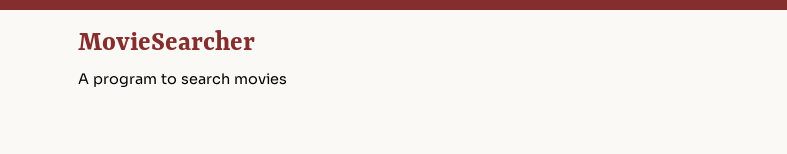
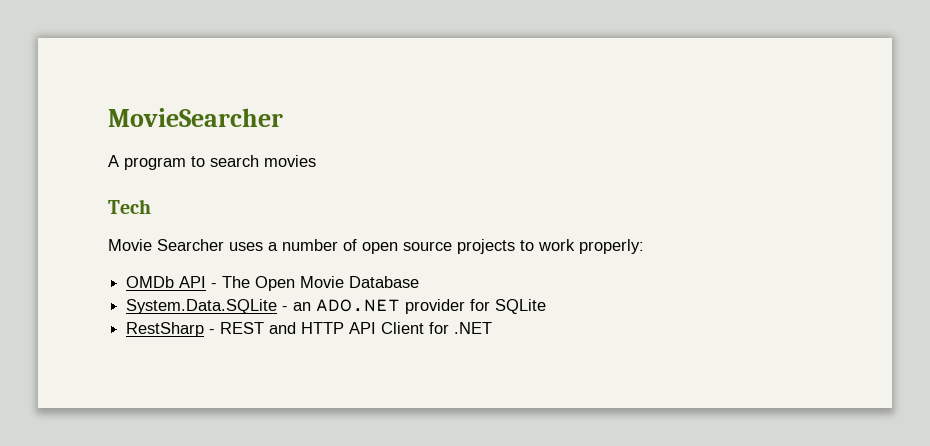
(287, 79) none -> [108,199,151,214] [108,239,644,254] [126,276,420,291] [126,299,547,314] [126,322,493,337] // Tech // Movie Searcher uses a number of open source projects to work properly: // OMDb API - The Open Movie Database // System.Data.SQLite - an ADO.NET provider for SQLite // RestSharp - REST and HTTP API Client for .NET

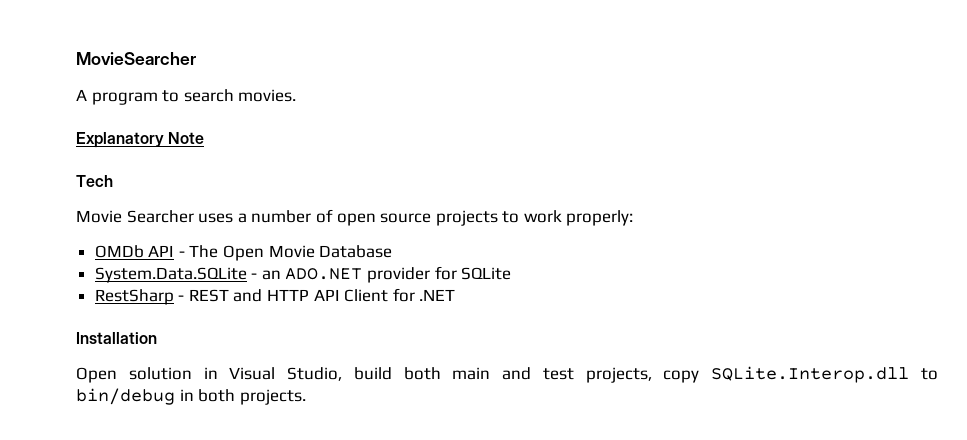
[264,155,316,167] movies -> [238,89,297,102] [76,132,205,148] movies. // Explanatory Note
(493, 328) none -> [76,332,157,344] [76,366,938,383] [76,388,306,405] // Installation // Open solution in Visual Studio, build both main and test projects, copy SQLite.Interop.dll to bin/debug in both projects.

